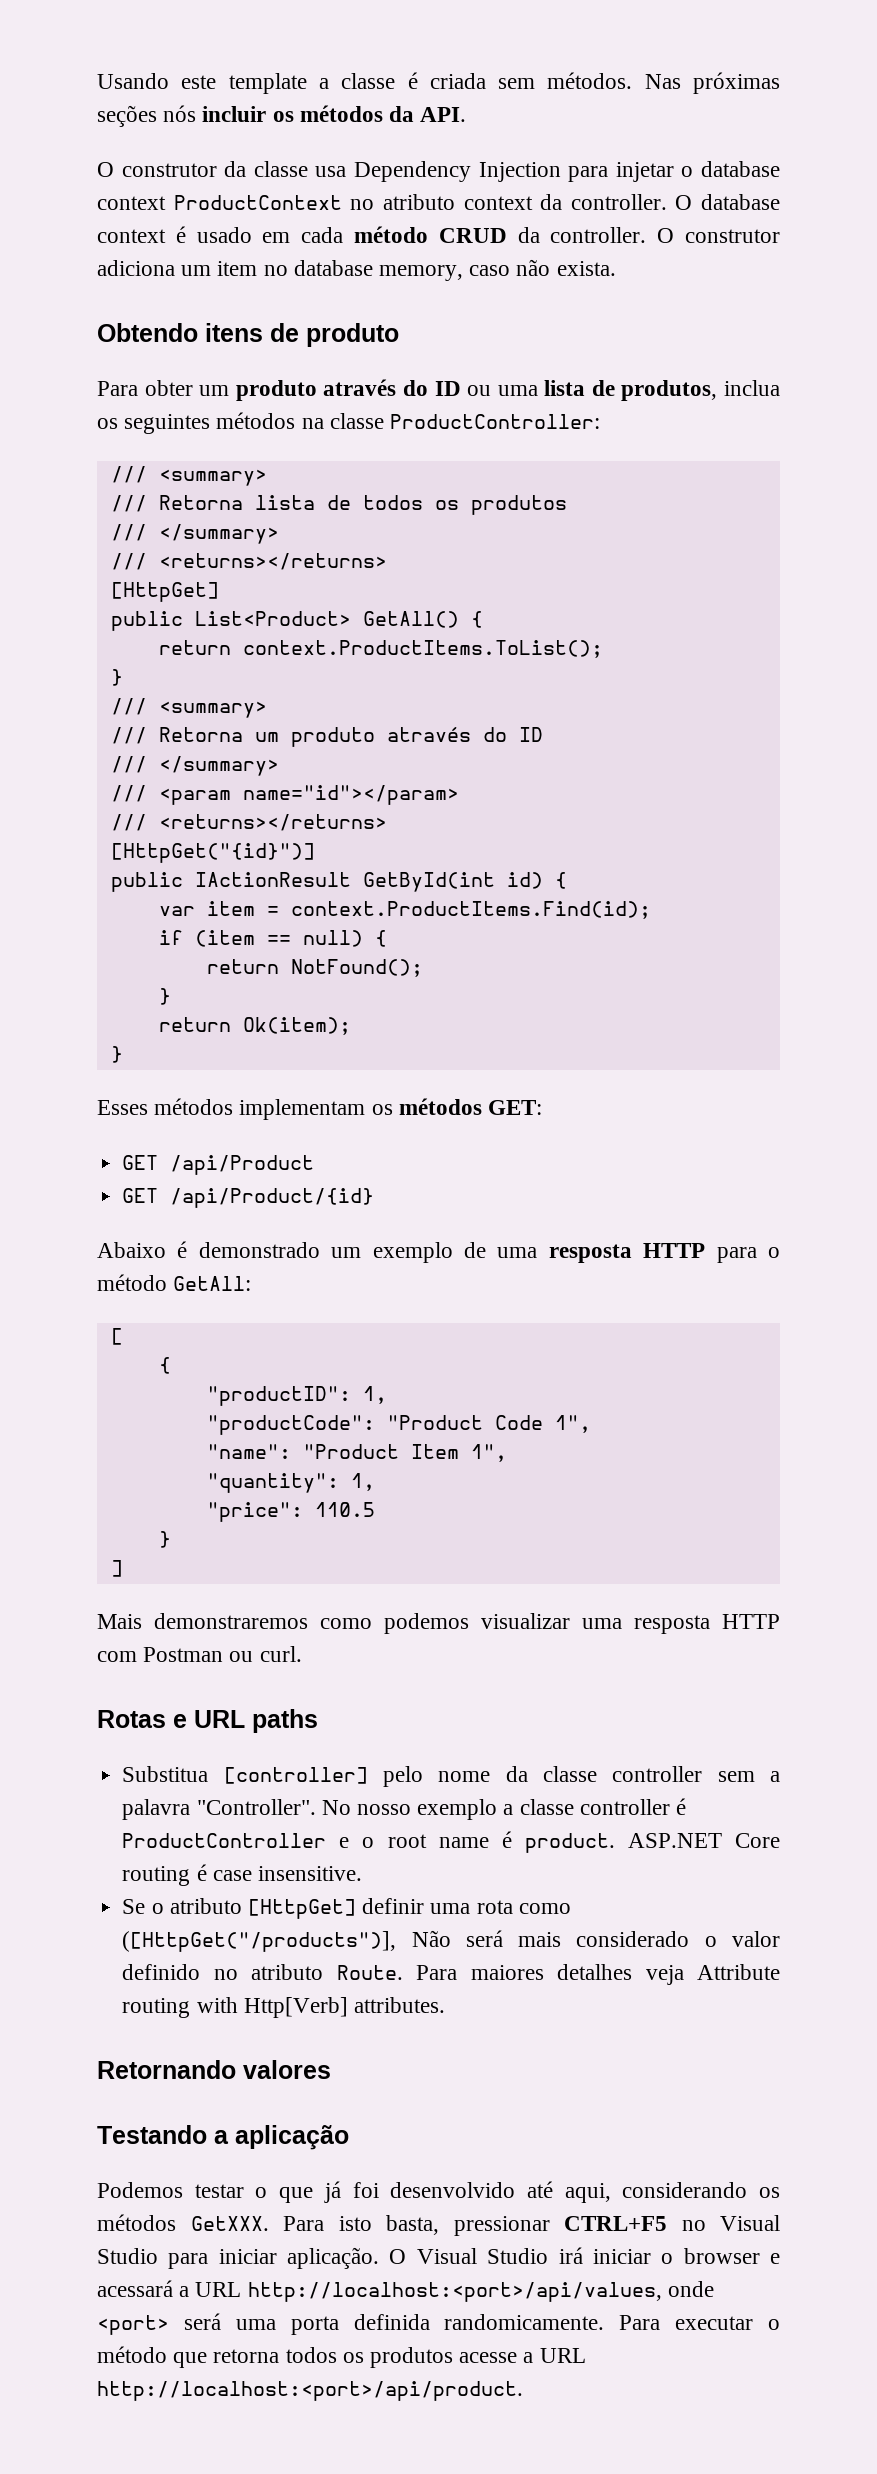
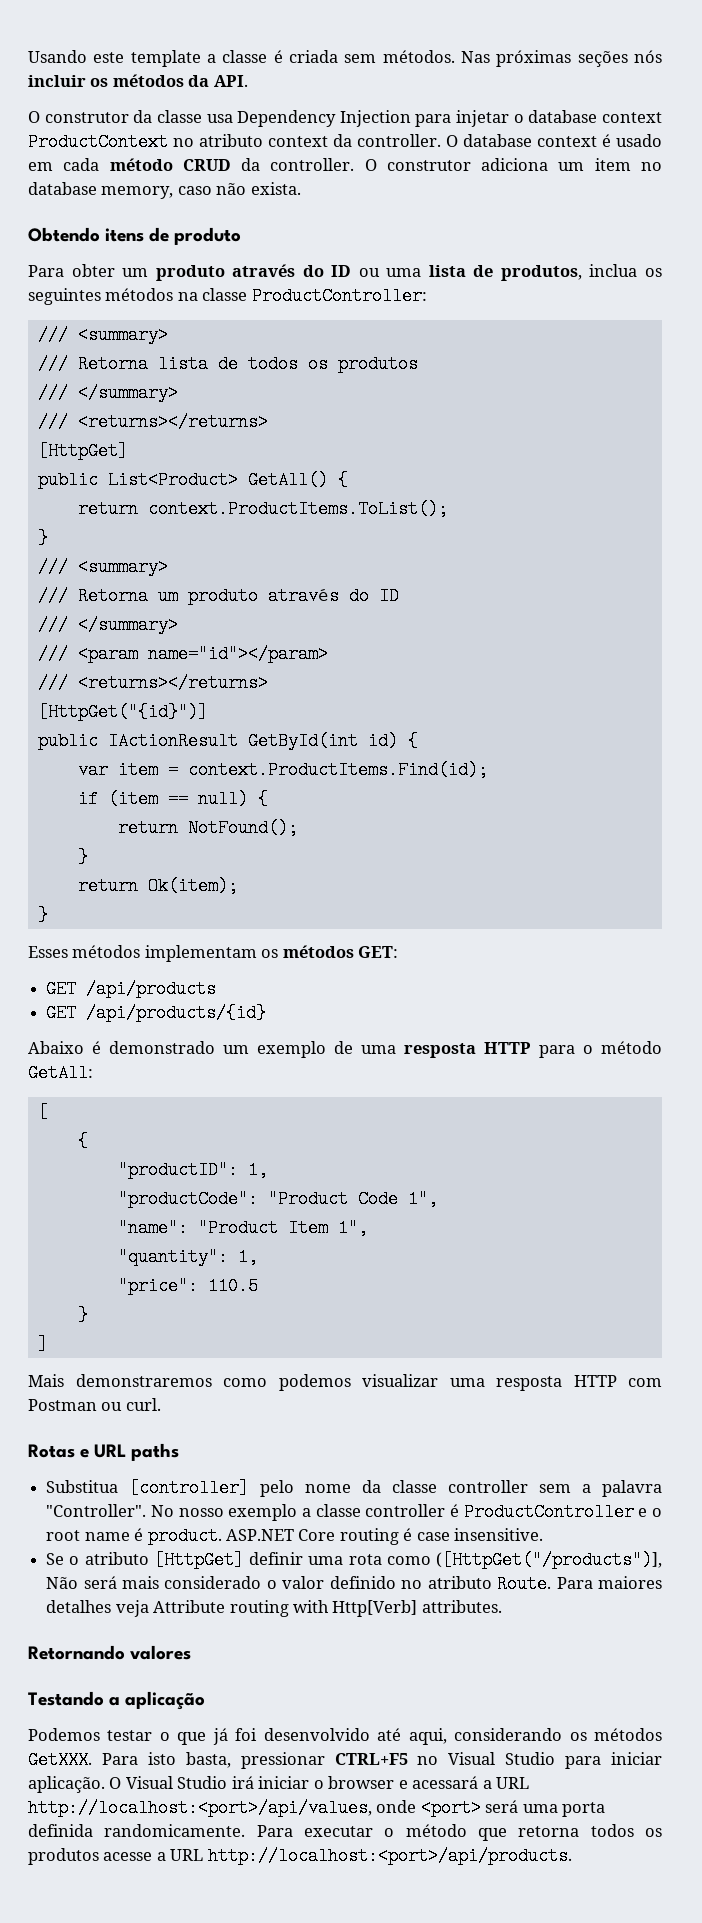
[170,1155,315,1175] [122,1188,375,1208] /api/Product // GET /api/Product/{id} -> [86,980,217,998] [46,1004,267,1022] /api/products // GET /api/products/{id}
[97,2381,523,2401] http://localhost:<port>/api/product. -> [207,1847,572,1865] http://localhost:<port>/api/products.

